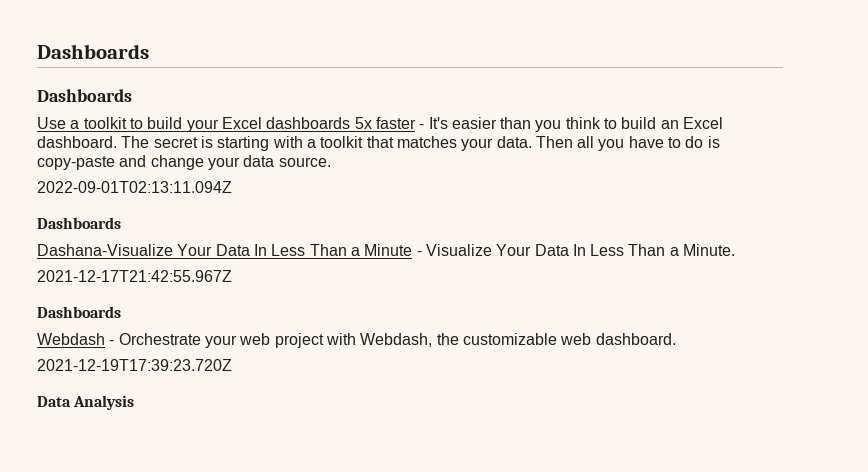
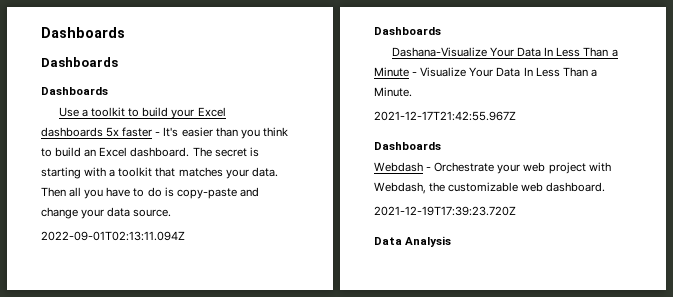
[37,44,149,59] [37,89,132,102] Dashboards // Dashboards -> [41,27,125,38] [41,57,118,67] [41,87,108,95] Dashboards // Dashboards // Dashboards

